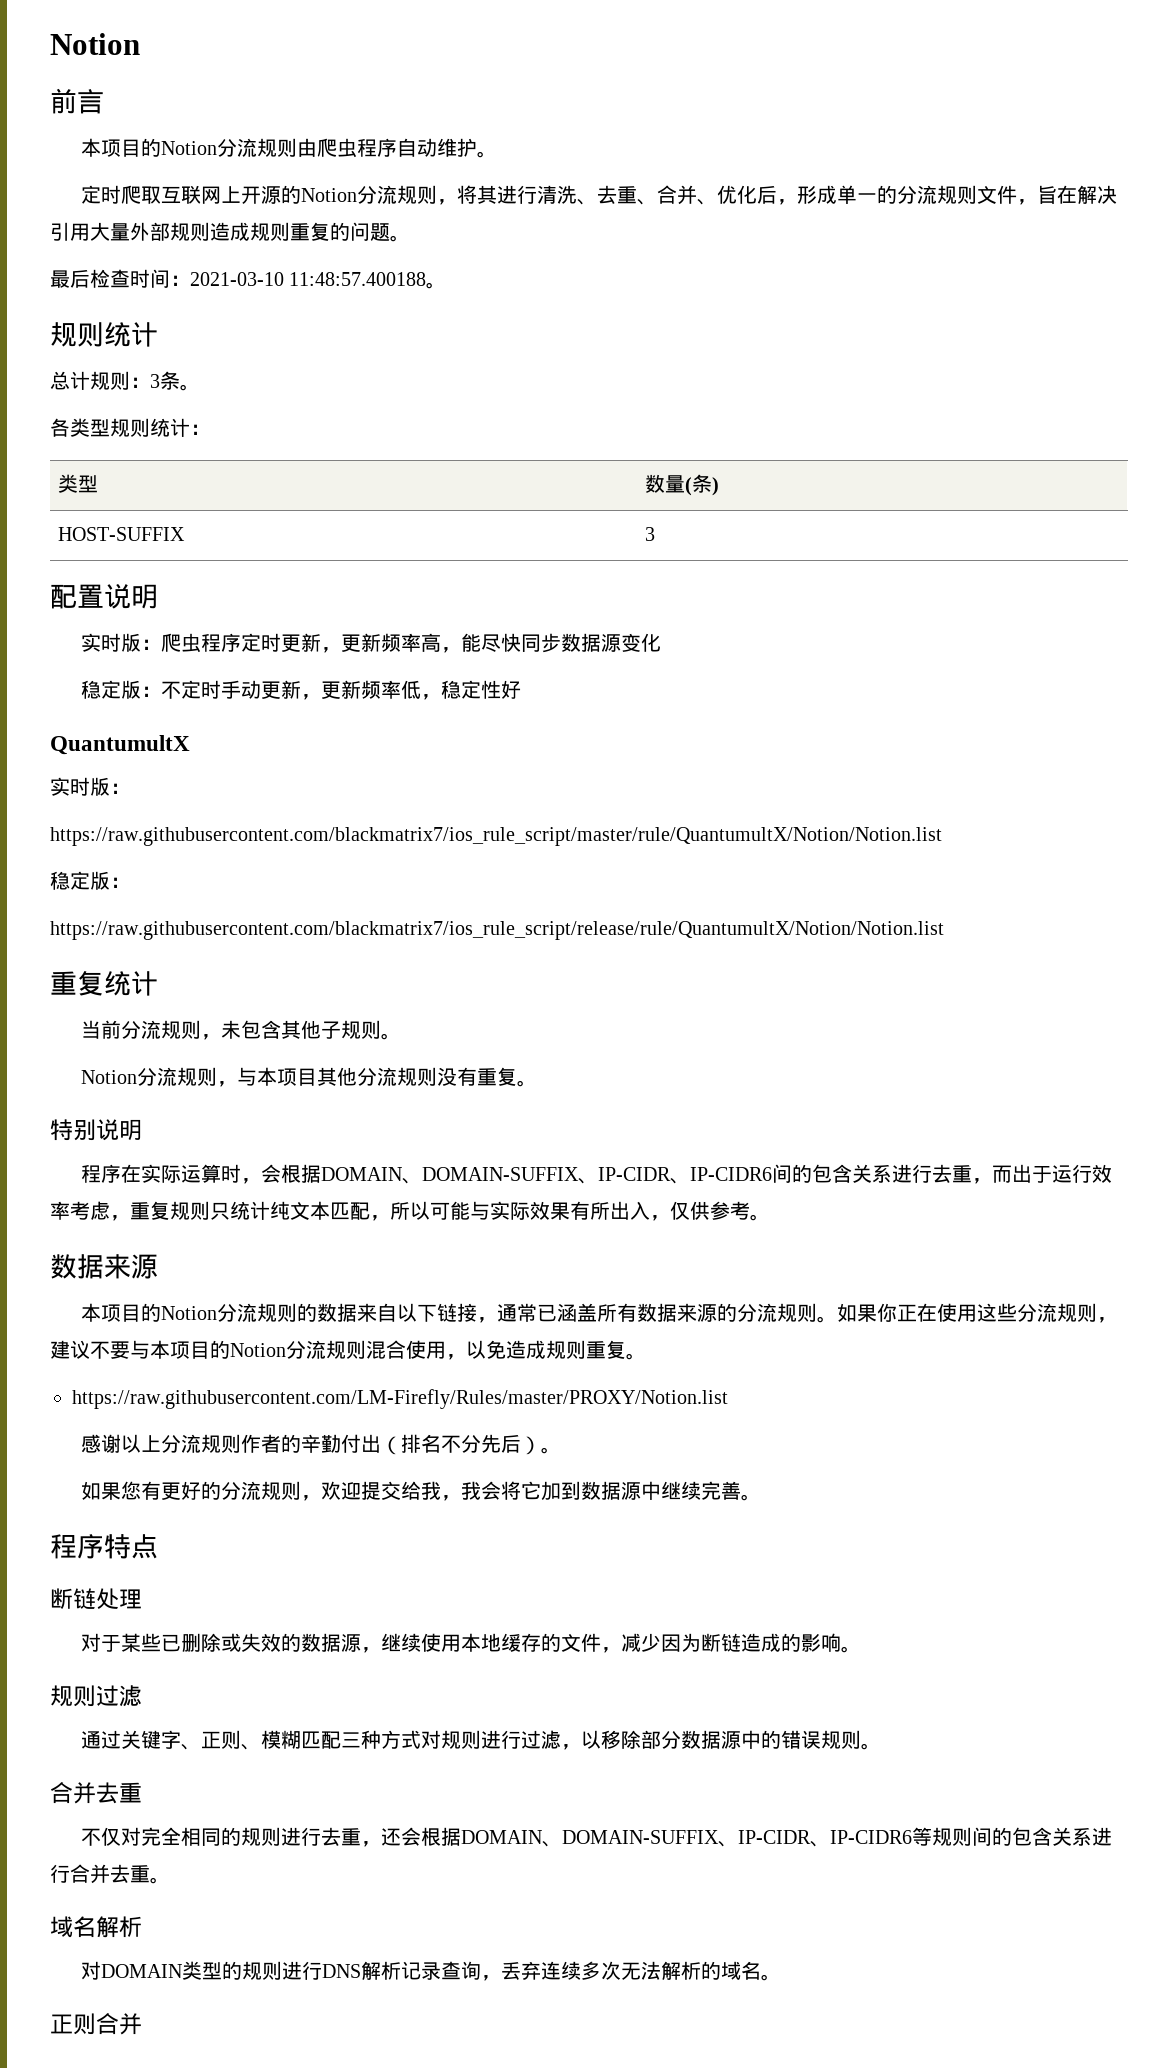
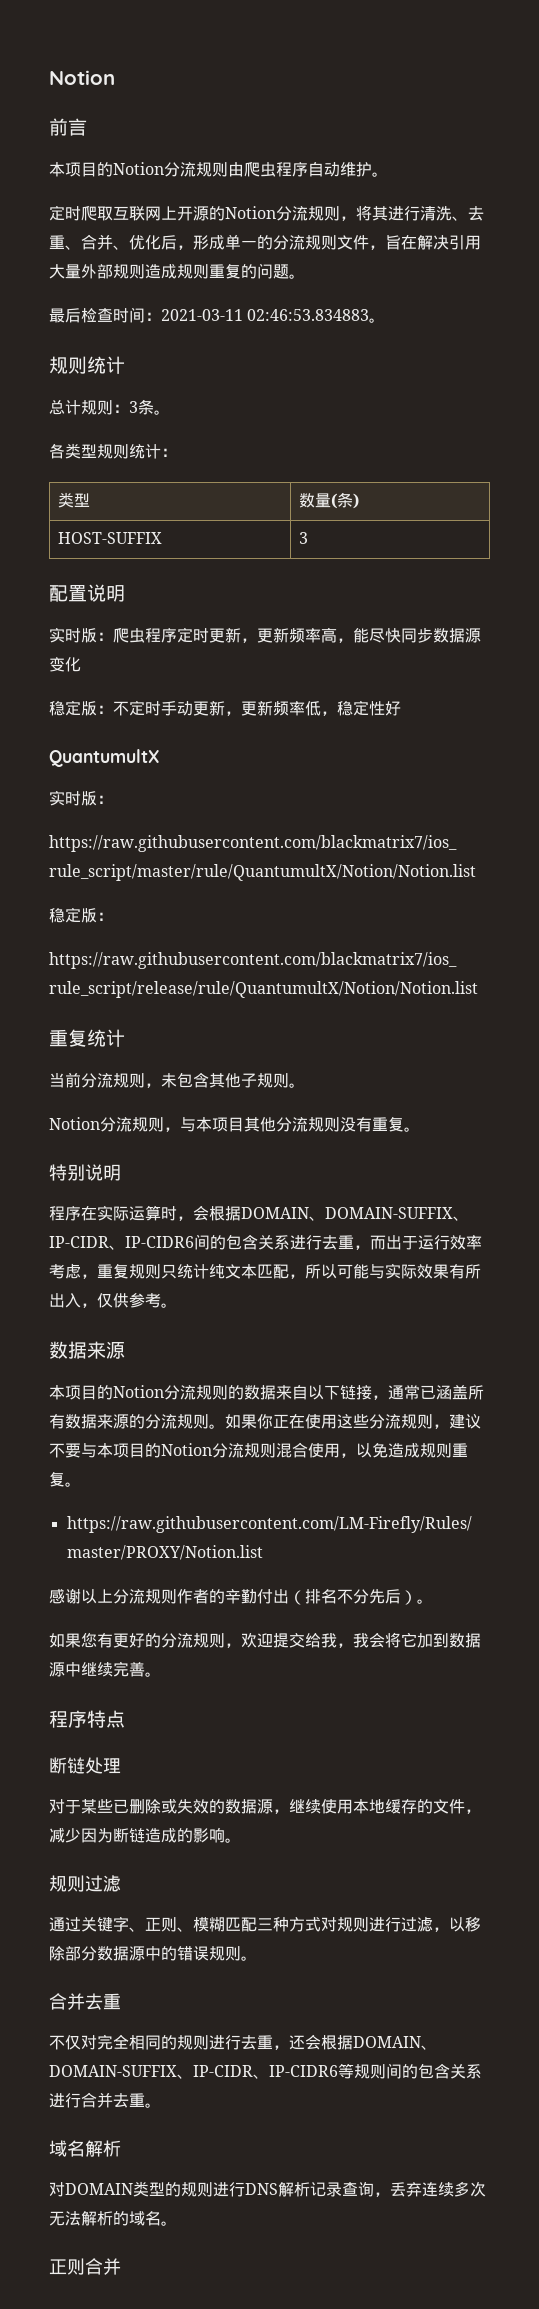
[190,272,427,286] 2021-03-10 11:48:57.400188 -> [161,309,370,321] 2021-03-11 02:46:53.834883

